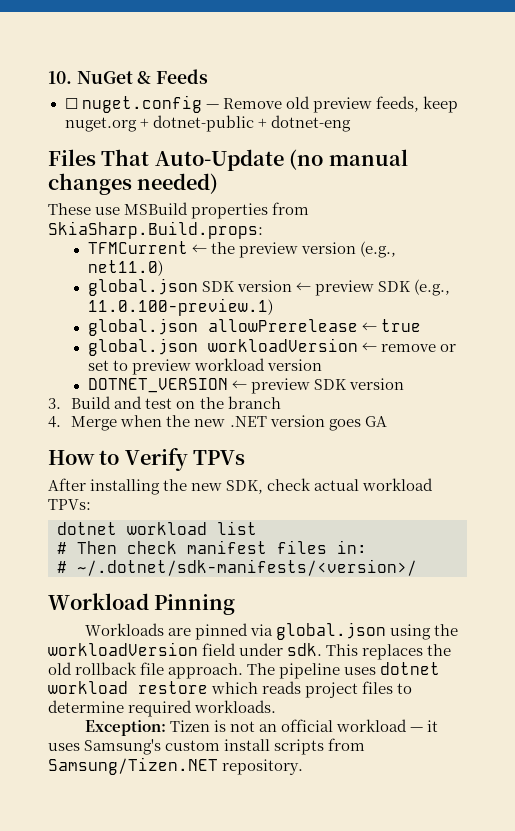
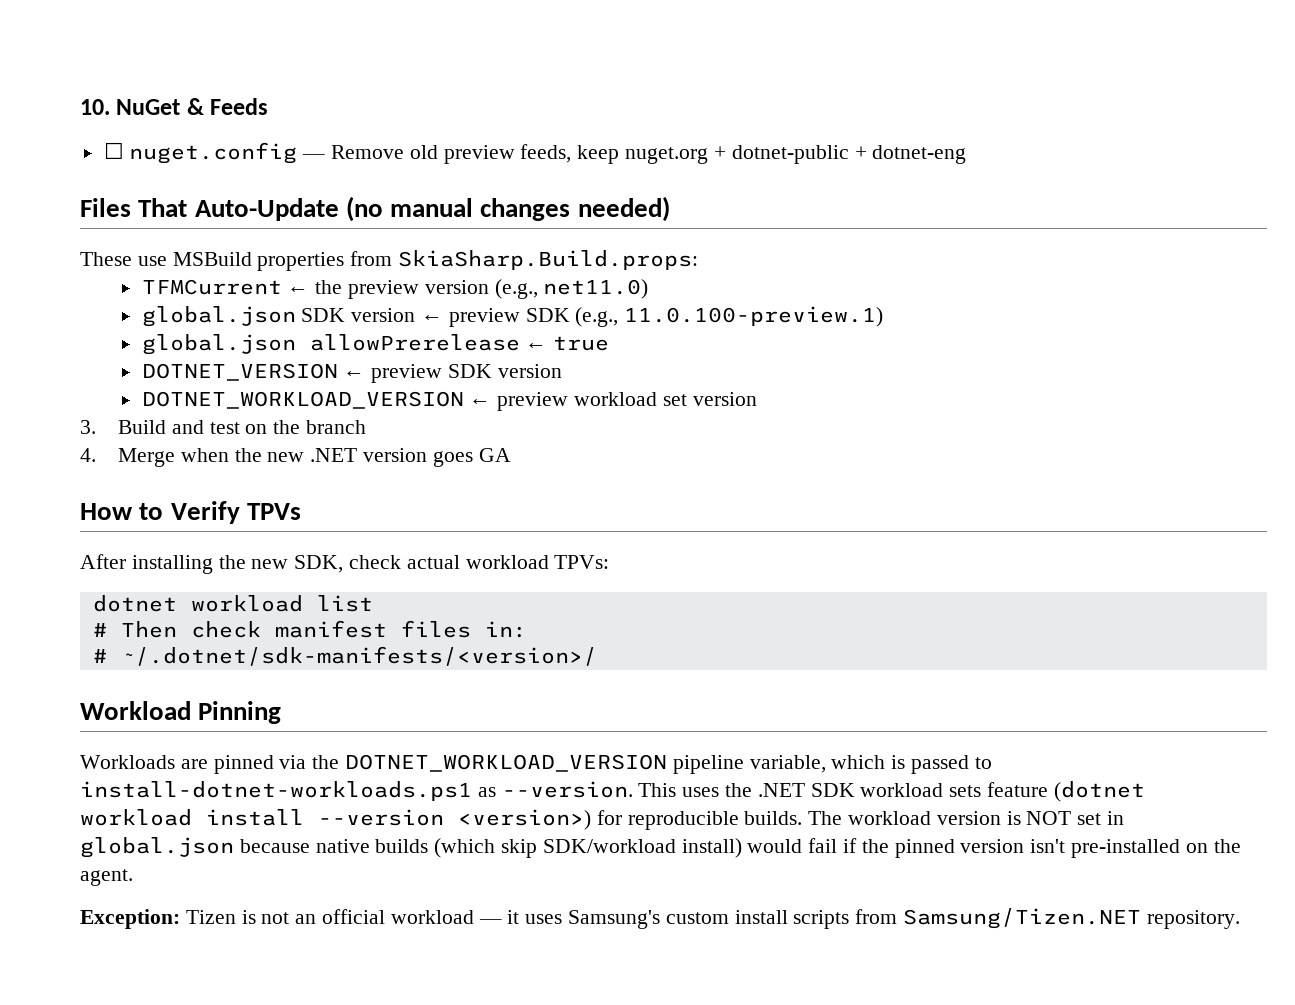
[87,338,456,356] [87,358,323,375] // global.json workloadVersion ← remove or set to preview workload version -> (610, 343) none
(405, 384) none -> [141,391,757,411] // DOTNET_WORKLOAD_VERSION ← preview workload set version
[276,622,459,640] [48,642,452,660] [48,662,441,679] [48,681,413,698] [48,700,277,717] global.json using the workloadVersion field under sdk. This replaces the old rollback file approach. The pipeline uses dotnet workload restore which reads project files to determine required workloads. -> [312,754,992,774] [80,781,1145,802] [80,809,1125,830] [80,837,1241,858] [80,869,133,886] the DOTNET_WORKLOAD_VERSION pipeline variable, which is passed to install-dotnet-workloads.ps1 as --version. This uses the .NET SDK workload sets feature (dotnet workload install --version <version>) for reproducible builds. The workload version is NOT set in global.json because native builds (which skip SDK/workload install) would fail if the pinned version isn't pre-installed on the agent.

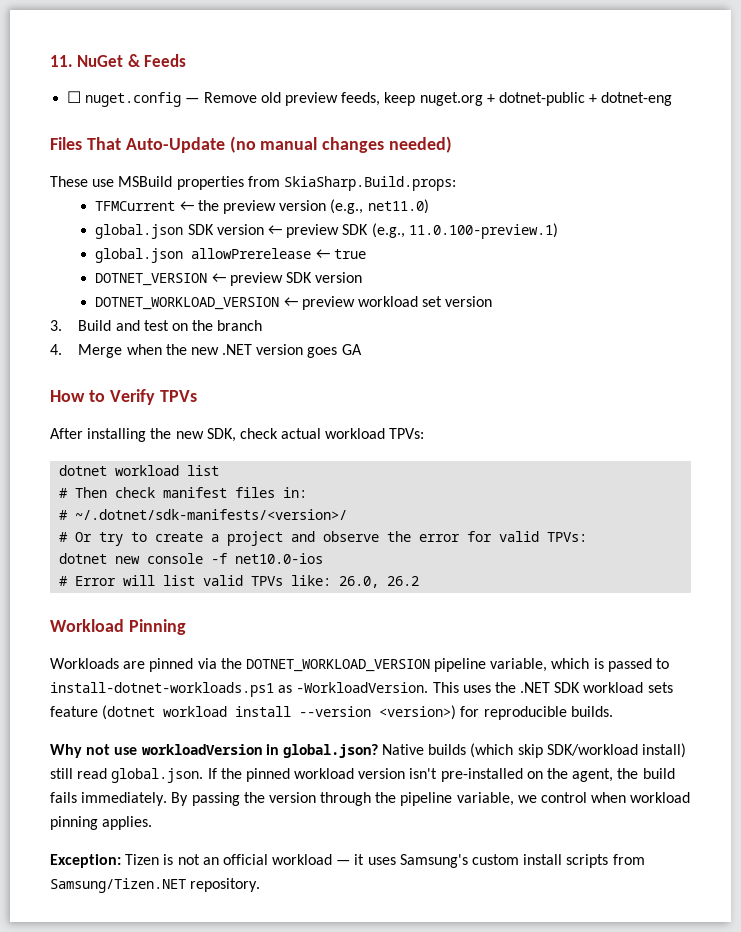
[80,99,110,115] 10. -> [50,55,73,67] 11.
(597, 656) none -> [59,531,588,546] [59,553,324,564] [59,575,420,588] // # Or try to create a project and observe the error for valid TPVs: // dotnet new console -f net10.0-ios // # Error will list valid TPVs like: 26.0, 26.2
[501,781,633,798] --version. -> [296,682,429,693] -WorkloadVersion.
[808,811,1125,825] [80,837,370,858] The workload version is NOT set in global.json because native -> [50,744,425,758] // Why not use workloadVersion in global.json? Native
[747,838,858,853] would fail if -> [50,768,217,783] still read global.json. If
(955, 848) none -> [294,768,355,779] workload
[80,869,133,886] agent. -> [572,768,675,782] [50,792,691,806] [50,816,153,830] agent, the build fails immediately. By passing the version through the pipeline variable, we control when workload pinning applies.

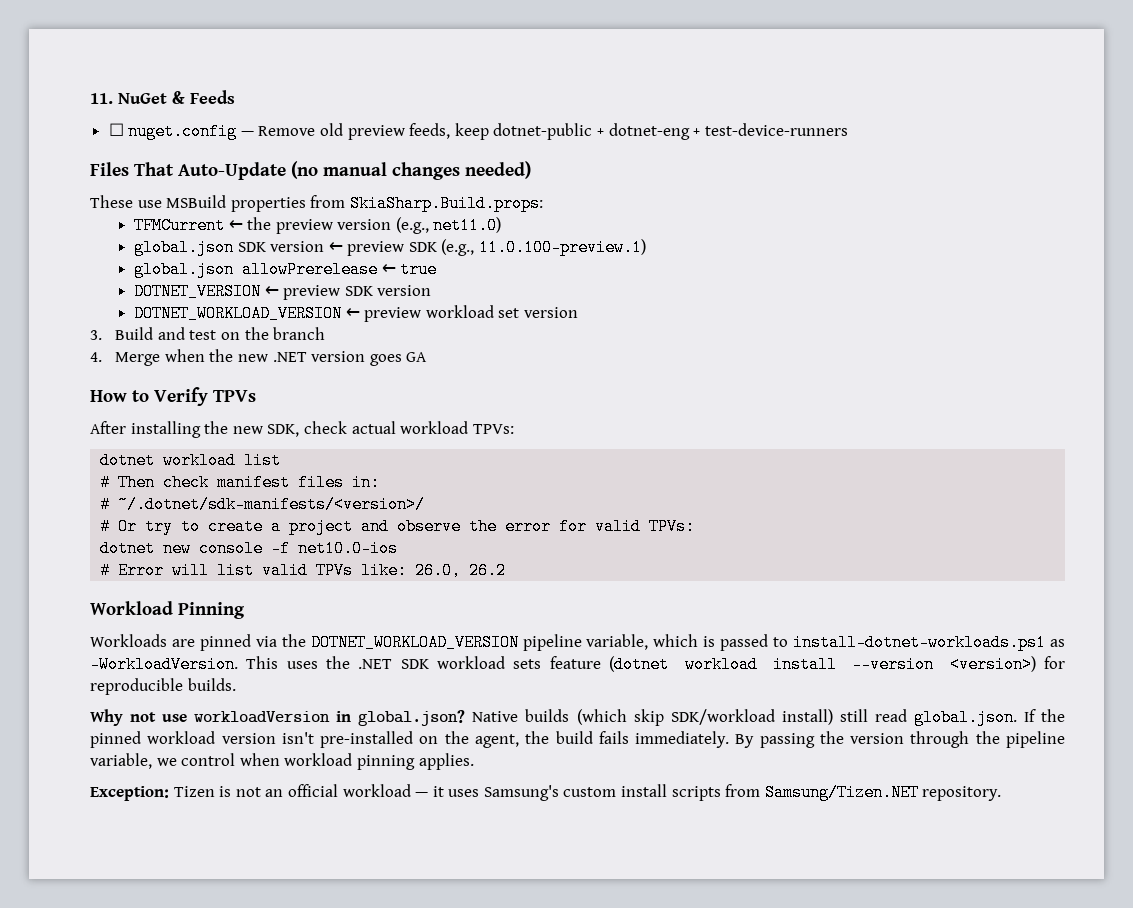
[419,92,495,106] nuget.org + -> (489, 131) none
(673, 99) none -> [693,123,848,136] + test-device-runners

